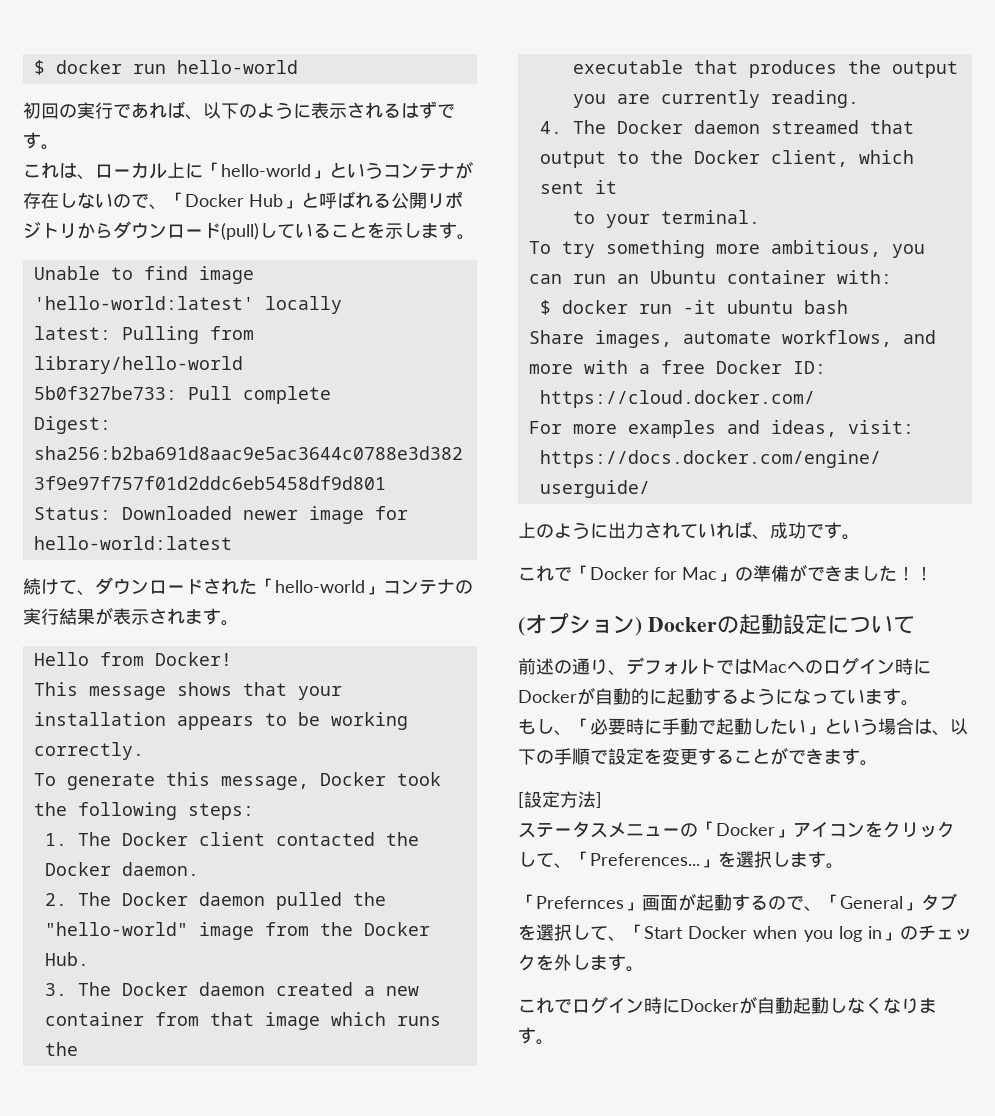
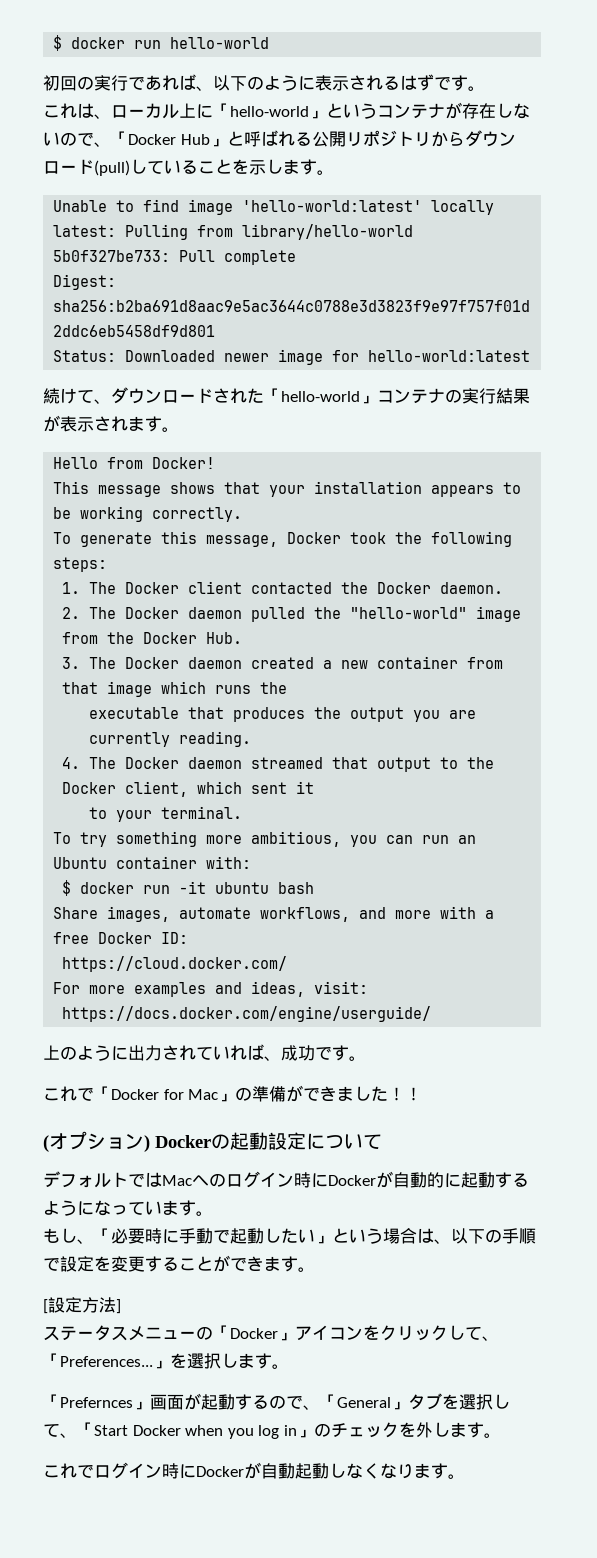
[518,658,626,676] 前述の通り、 -> (382, 1141) none

